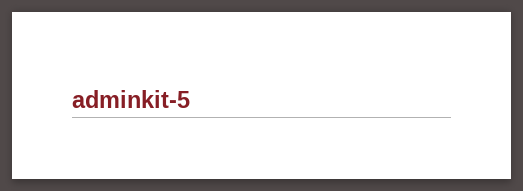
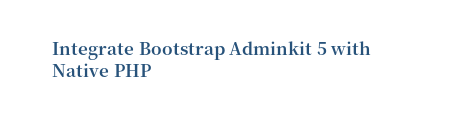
[72,90,190,108] adminkit-5 -> [52,41,372,60] [52,63,151,77] Integrate Bootstrap Adminkit 5 with Native PHP

